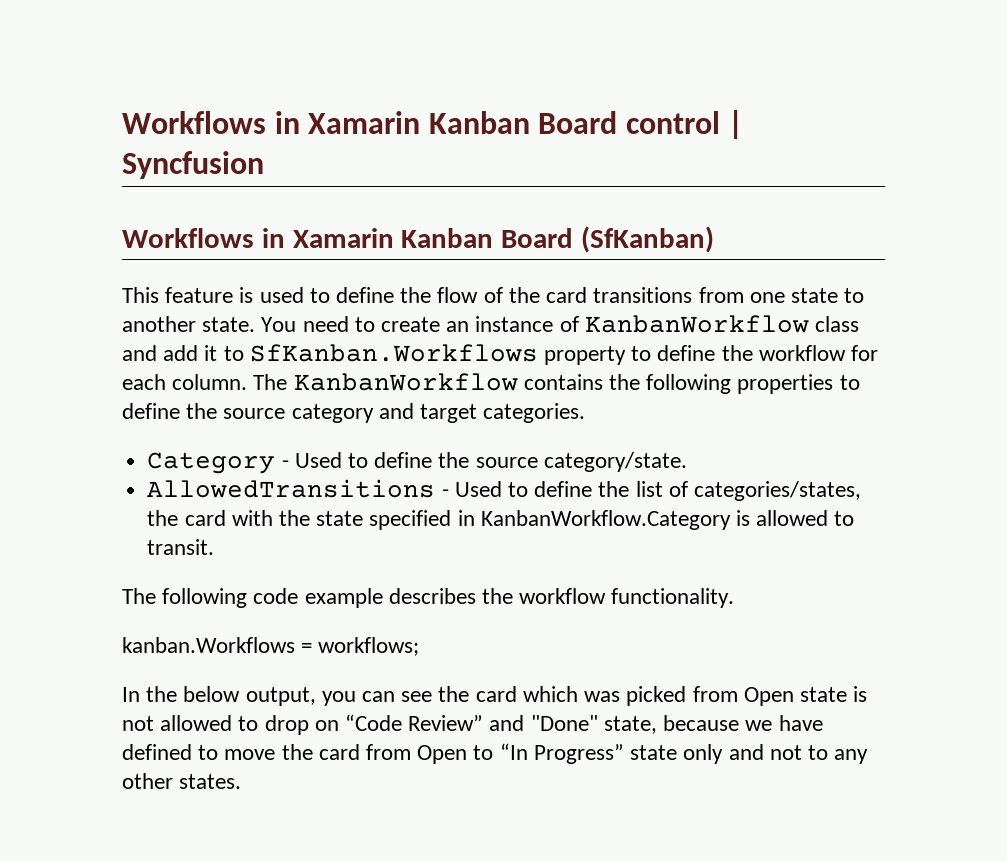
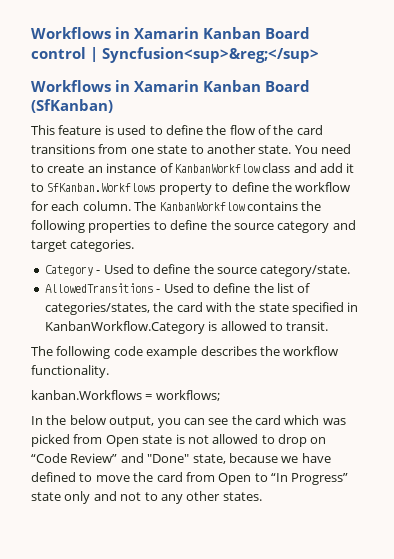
[122,151,264,179] Syncfusion -> [102,47,320,63] Syncfusion<sup>&reg;</sup>

